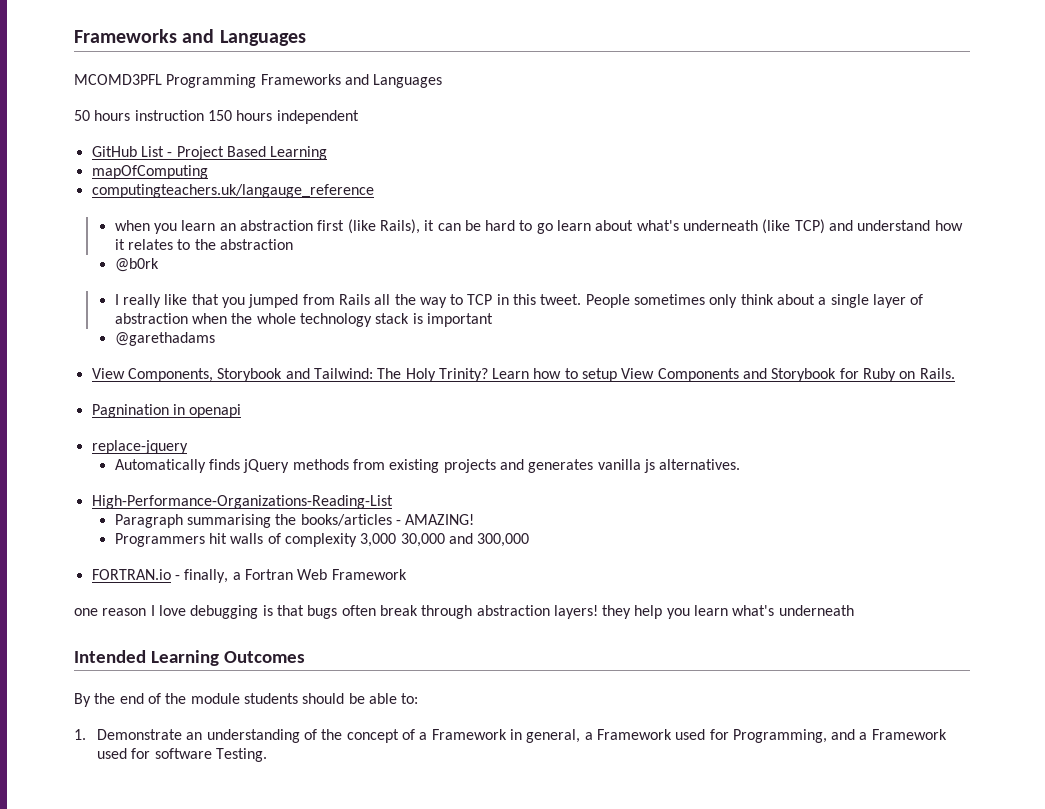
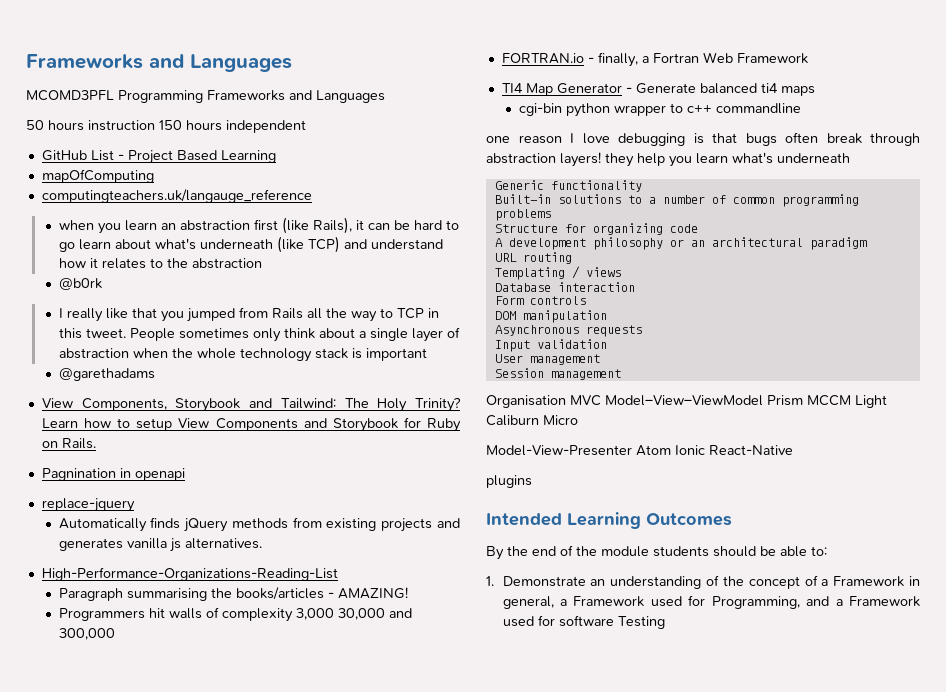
(407, 574) none -> [501,83,815,96] [518,103,801,117] // TI4 Map Generator - Generate balanced ti4 maps // cgi-bin python wrapper to c++ commandline
(854, 610) none -> [494,180,642,192] [494,194,859,207] [494,209,551,221] [494,223,698,235] [494,237,867,250] [494,252,572,264] [494,266,621,280] [494,282,635,292] [494,296,586,305] [494,310,607,323] [494,325,642,337] [494,339,607,352] [494,354,600,365] [494,368,621,380] [486,395,887,408] [486,415,578,426] [486,445,793,456] [486,475,532,488] // Generic functionality // Built-in solutions to a number of common programming problems // Structure for organizing code // A development philosophy or an architectural paradigm // URL routing // Templating / views // Database interaction // Form controls // DOM manipulation // Asynchronous requests // Input validation // User management // Session management // Organisation MVC Model–View–ViewModel Prism MCCM Light Caliburn Micro // Model-View-Presenter Atom Ionic React-Native // plugins
[215,748,267,762] Testing. -> [617,616,665,629] Testing

